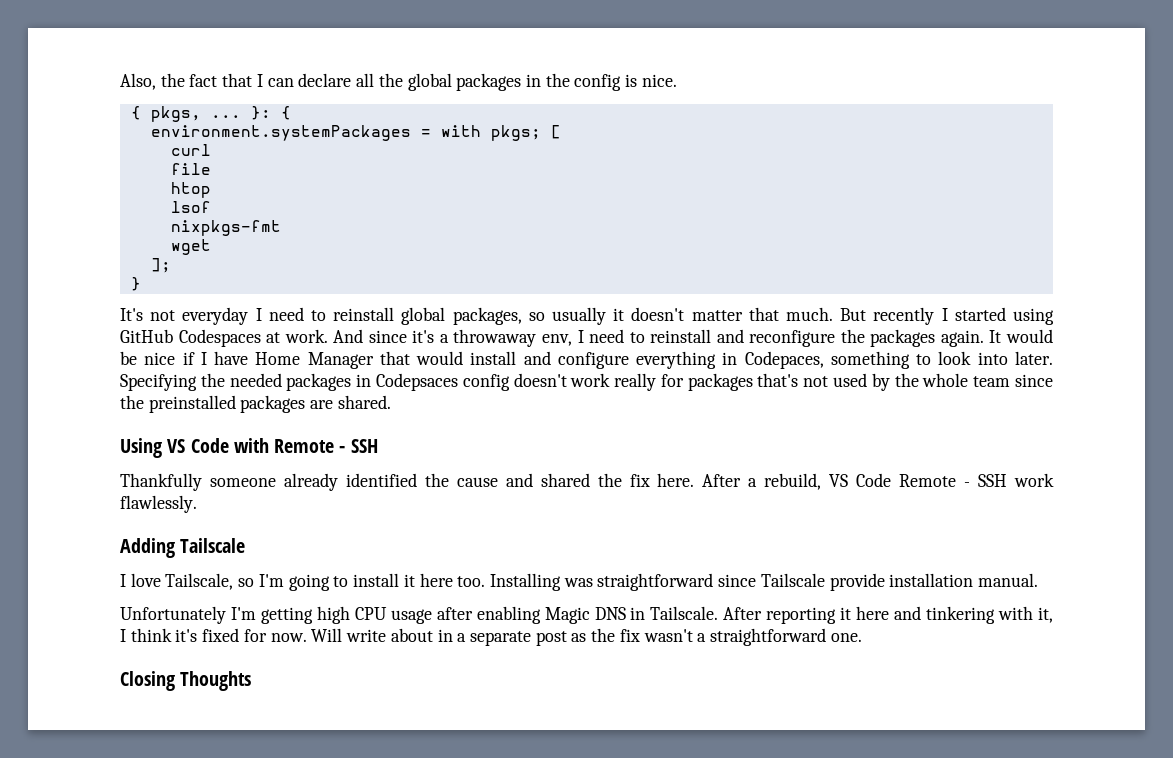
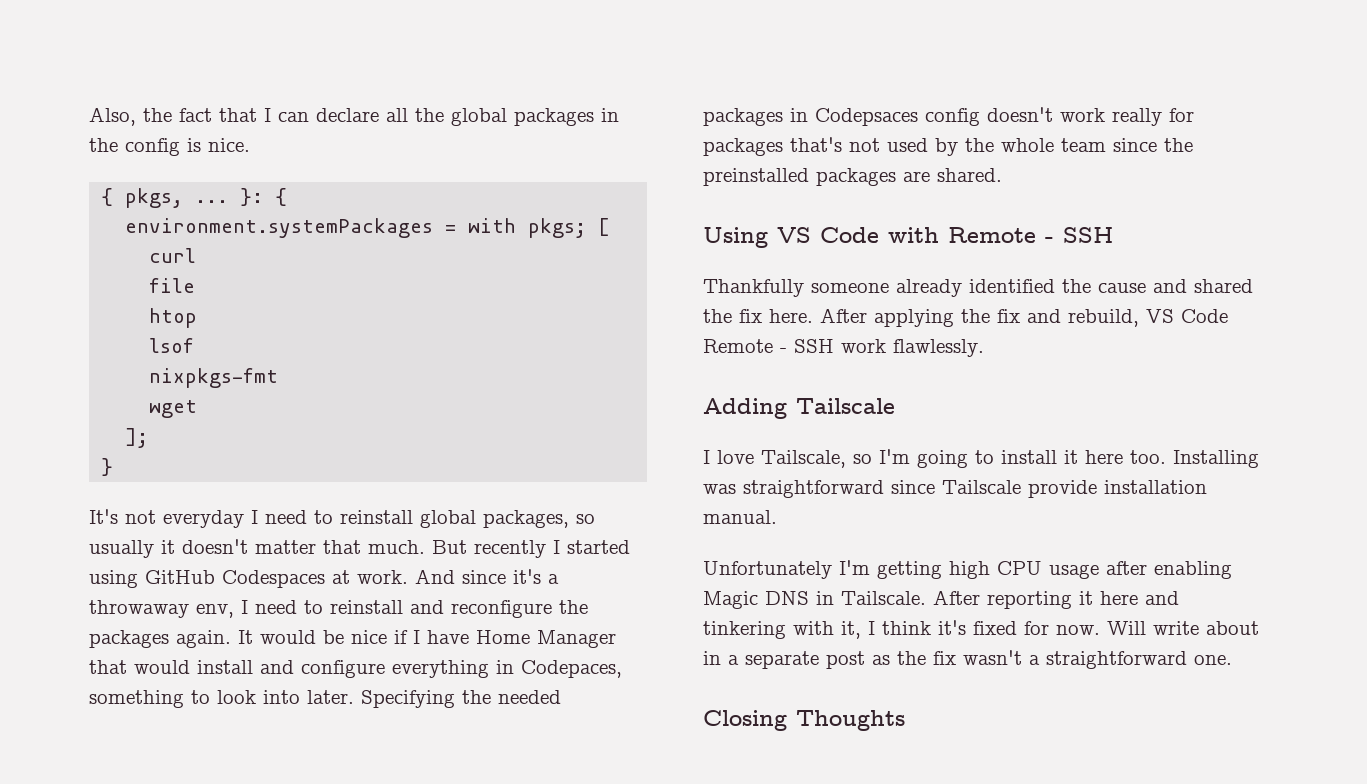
[748,478,758,487] a -> [874,309,1061,327] applying the fix and

